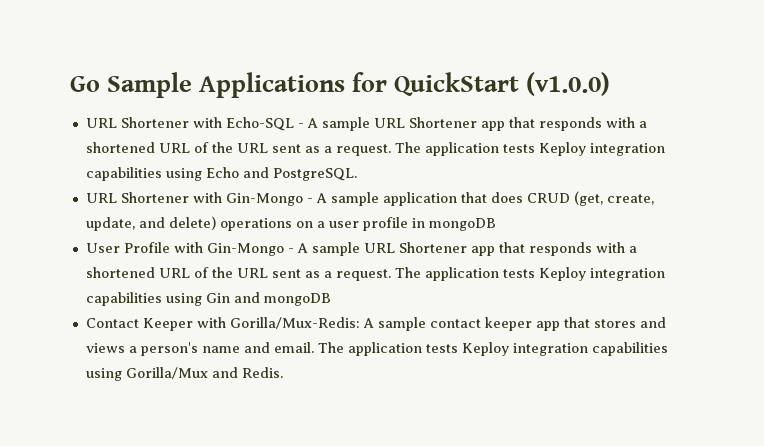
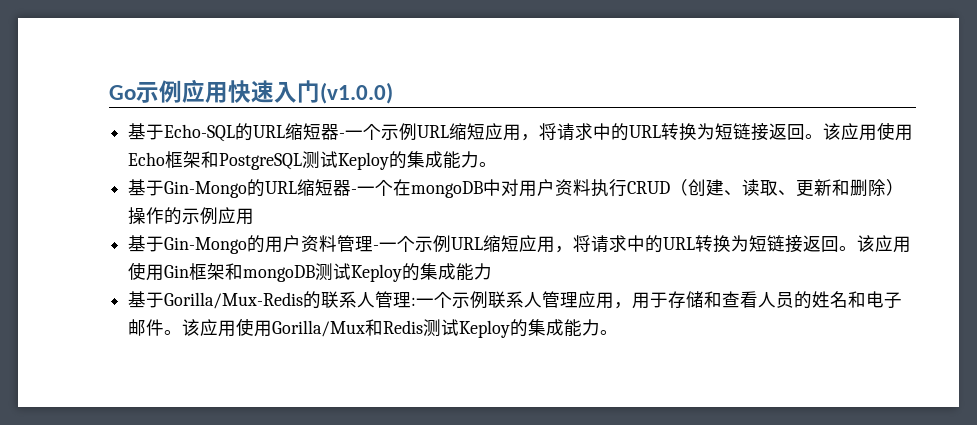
[107,72,610,98] [85,117,647,131] [85,142,665,156] [85,167,357,181] [85,191,654,206] [85,216,496,231] [85,242,637,256] [85,267,665,281] [85,292,331,306] [85,317,666,331] [85,342,668,356] [85,367,283,381] Sample Applications for QuickStart (v1.0.0) // URL Shortener with Echo-SQL - A sample URL Shortener app that responds with a shortened URL of the URL sent as a request. The application tests Keploy integration capabilities using Echo and PostgreSQL. // URL Shortener with Gin-Mongo - A sample application that does CRUD (get, create, update, and delete) operations on a user profile in mongoDB // User Profile with Gin-Mongo - A sample URL Shortener app that responds with a shortened URL of the URL sent as a request. The application tests Keploy integration capabilities using Gin and mongoDB // Contact Keeper with Gorilla/Mux-Redis: A sample contact keeper app that stores and views a person's name and email. The application tests Keploy integration capabilities using Gorilla/Mux and Redis. -> [136,79,393,104] [128,122,914,142] [128,151,498,170] [128,179,905,198] [128,207,255,225] [128,235,912,254] [128,262,493,282] [128,291,903,309] [128,318,619,338] 示例应用快速入门(v1.0.0) // 基于Echo-SQL的URL缩短器-一个示例URL缩短应用，将请求中的URL转换为短链接返回。该应用使用Echo框架和PostgreSQL测试Keploy的集成能力。 // 基于Gin-Mongo的URL缩短器-一个在mongoDB中对用户资料执行CRUD（创建、读取、更新和删除）操作的示例应用 // 基于Gin-Mongo的用户资料管理-一个示例URL缩短应用，将请求中的URL转换为短链接返回。该应用使用Gin框架和mongoDB测试Keploy的集成能力 // 基于Gorilla/Mux-Redis的联系人管理:一个示例联系人管理应用，用于存储和查看人员的姓名和电子邮件。该应用使用Gorilla/Mux和Redis测试Keploy的集成能力。

